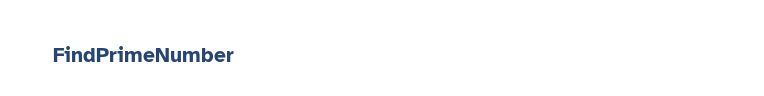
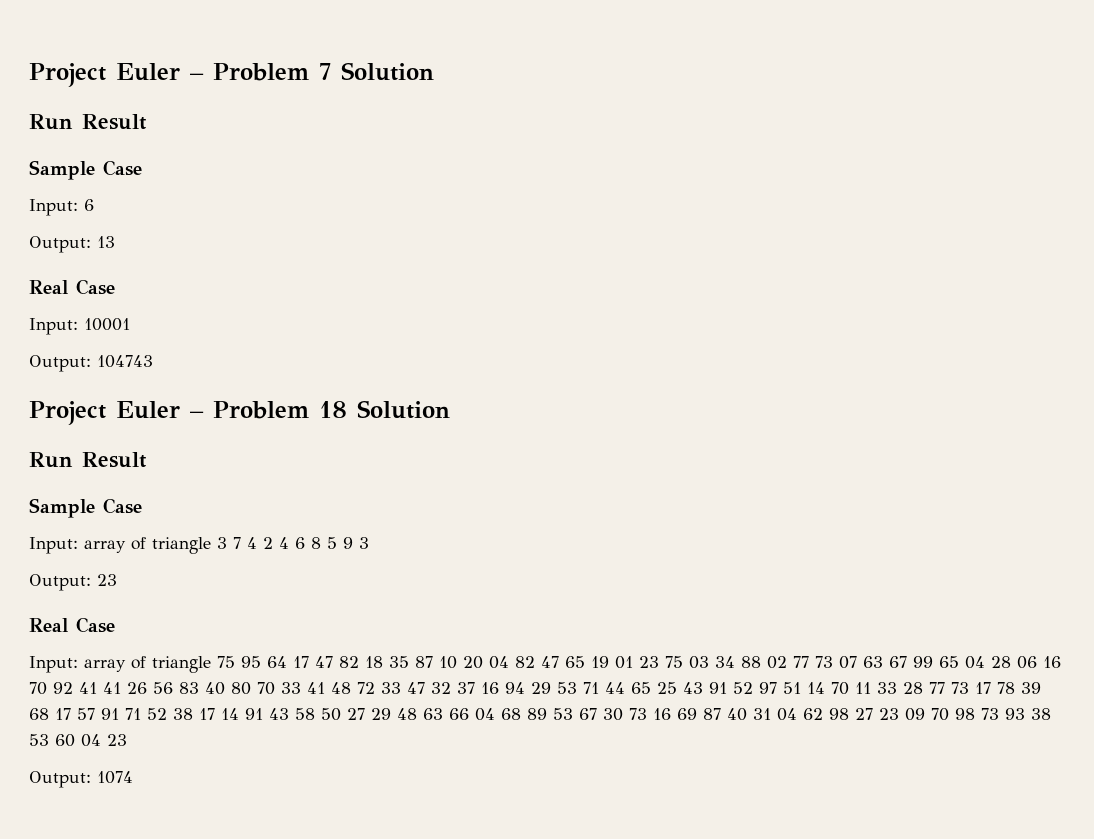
[53,46,234,62] FindPrimeNumber -> [29,62,434,87] [29,114,147,130] [29,160,142,180] [29,199,94,216] [29,236,115,253] [29,279,115,295] [29,318,130,335] [29,355,153,372] [29,400,450,425] [29,452,147,468] [29,498,142,518] [29,537,369,554] [29,574,117,591] [29,617,115,633] [29,656,1061,673] [29,682,1041,695] [29,708,1051,721] [29,734,127,747] [29,771,133,788] Project Euler – Problem 7 Solution // Run Result // Sample Case // Input: 6 // Output: 13 // Real Case // Input: 10001 // Output: 104743 // Project Euler – Problem 18 Solution // Run Result // Sample Case // Input: array of triangle 3 7 4 2 4 6 8 5 9 3 // Output: 23 // Real Case // Input: array of triangle 75 95 64 17 47 82 18 35 87 10 20 04 82 47 65 19 01 23 75 03 34 88 02 77 73 07 63 67 99 65 04 28 06 16 70 92 41 41 26 56 83 40 80 70 33 41 48 72 33 47 32 37 16 94 29 53 71 44 65 25 43 91 52 97 51 14 70 11 33 28 77 73 17 78 39 68 17 57 91 71 52 38 17 14 91 43 58 50 27 29 48 63 66 04 68 89 53 67 30 73 16 69 87 40 31 04 62 98 27 23 09 70 98 73 93 38 53 60 04 23 // Output: 1074

